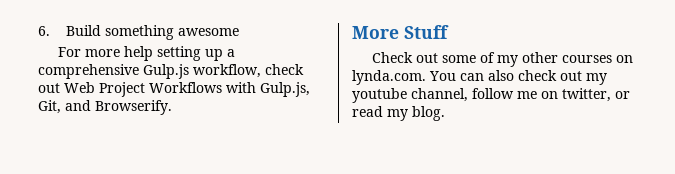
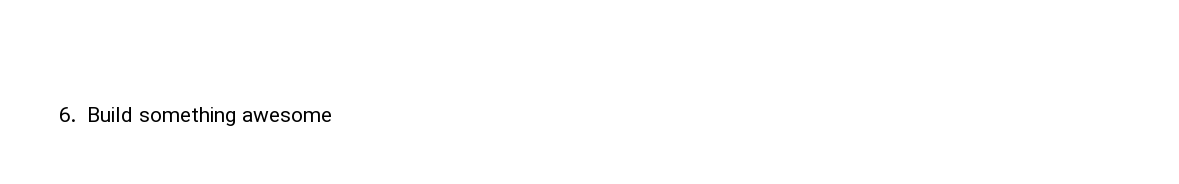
[57,46,235,61] [38,64,304,79] [38,82,310,97] [38,100,172,115] [352,25,449,39] [371,52,633,67] [352,70,607,85] [352,88,630,103] [352,106,445,121] // For more help setting up a comprehensive Gulp.js workflow, check out Web Project Workflows with Gulp.js, Git, and Browserify. // More Stuff // Check out some of my other courses on lynda.com. You can also check out my youtube channel, follow me on twitter, or read my blog. -> (332, 116) none

